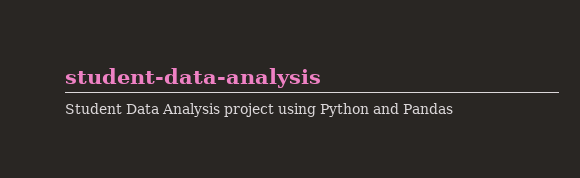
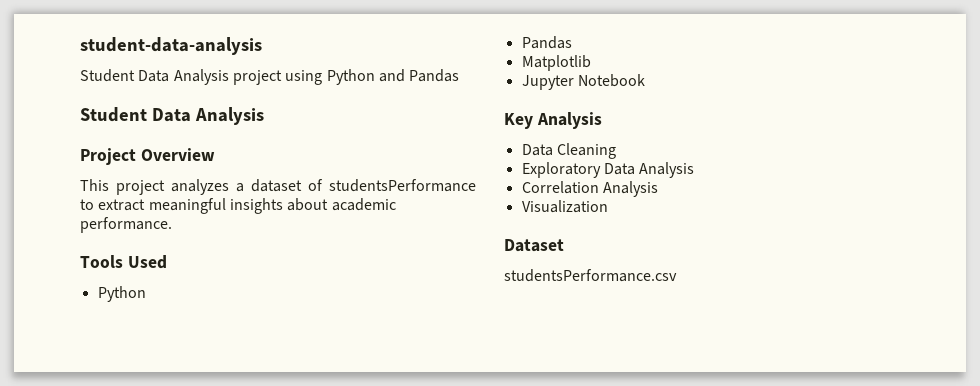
(453, 108) none -> [80,107,264,125] [80,148,215,165] [80,179,476,195] [80,198,396,214] [80,217,172,233] [80,255,167,269] [97,286,146,302] [521,36,572,49] [521,55,591,71] [521,74,645,90] [504,112,602,129] [521,143,616,159] [521,162,695,178] [521,181,658,197] [521,200,608,213] [504,239,564,252] [504,269,677,282] // Student Data Analysis // Project Overview // This project analyzes a dataset of studentsPerformance to extract meaningful insights about academic performance. // Tools Used // Python // Pandas // Matplotlib // Jupyter Notebook // Key Analysis // Data Cleaning // Exploratory Data Analysis // Correlation Analysis // Visualization // Dataset // studentsPerformance.csv

